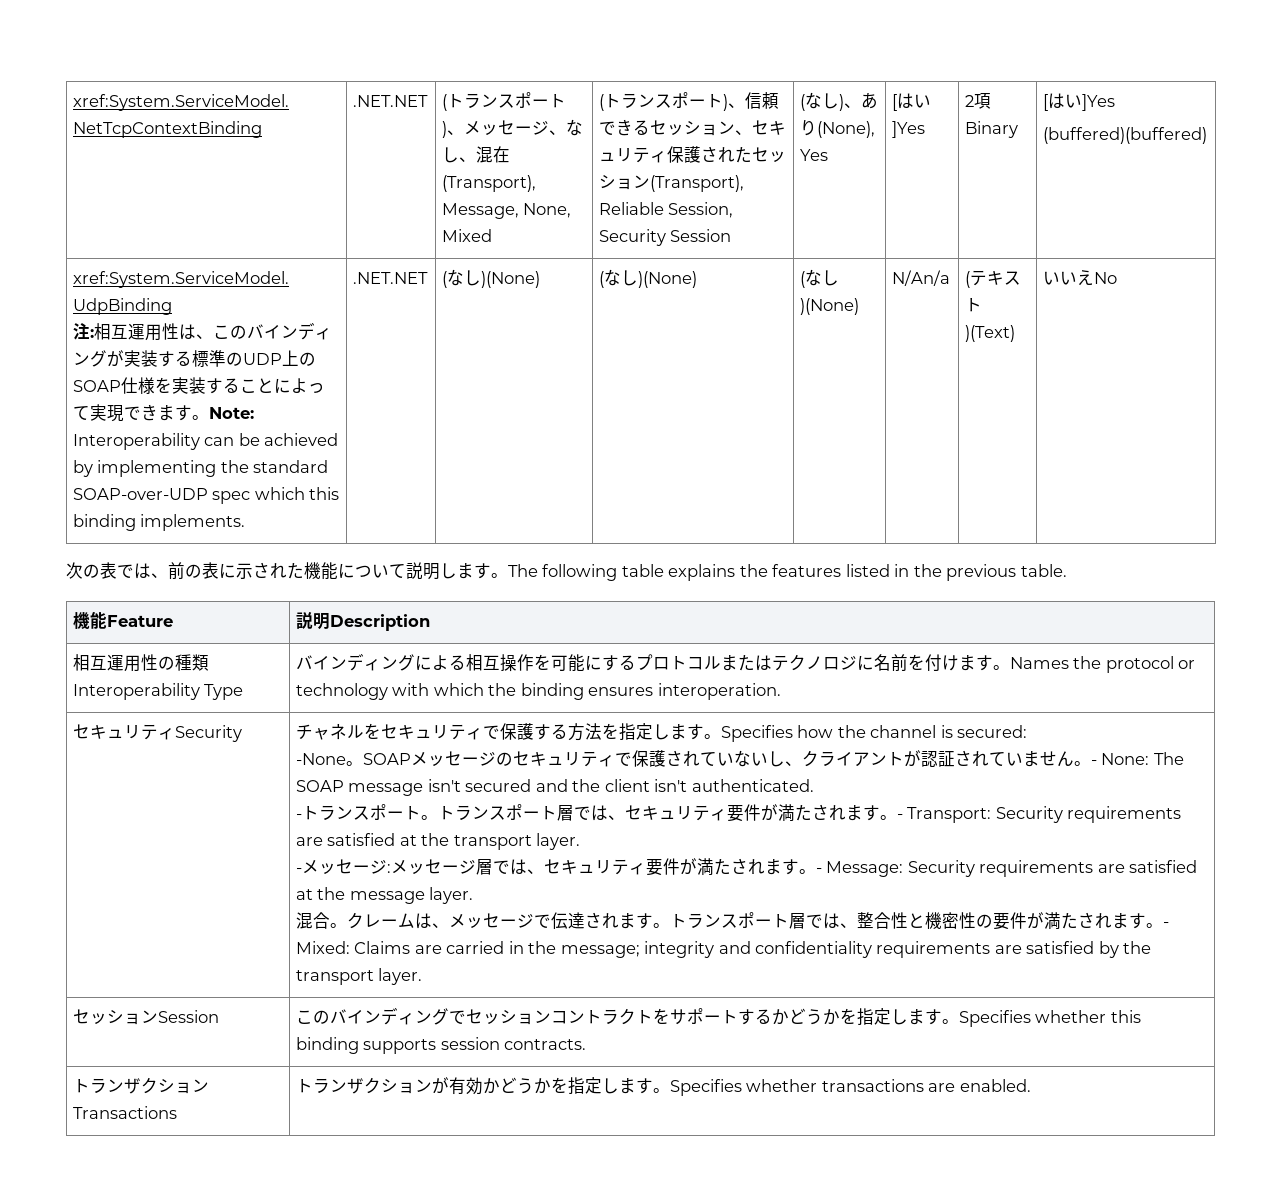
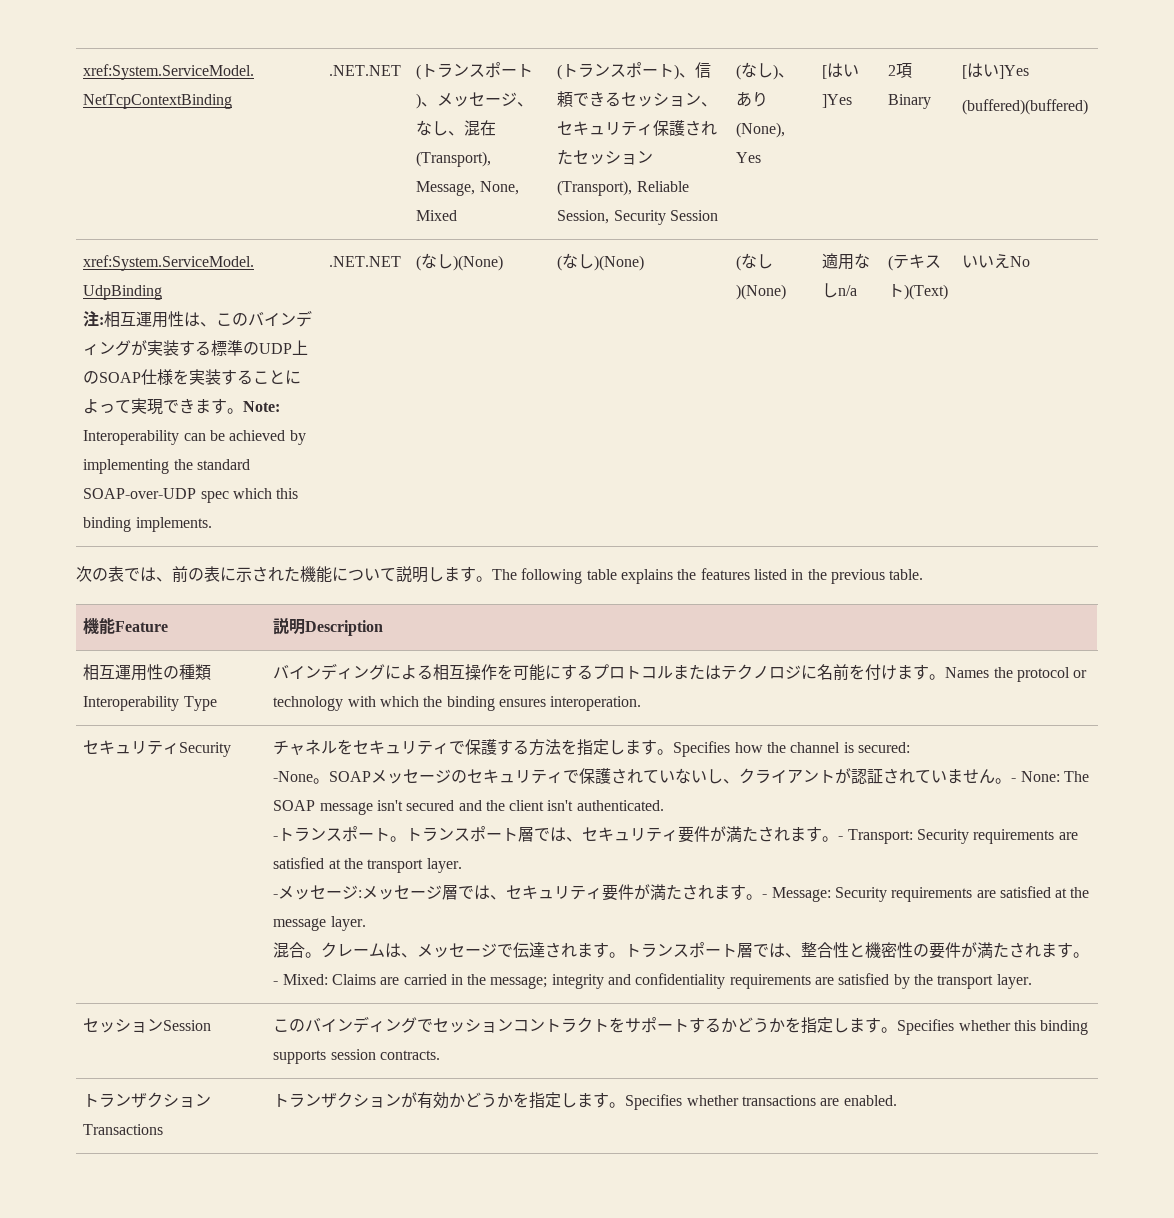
[891,270,950,286] N/An/a -> [822,253,871,270] [822,283,858,298] 適用なしn/a

